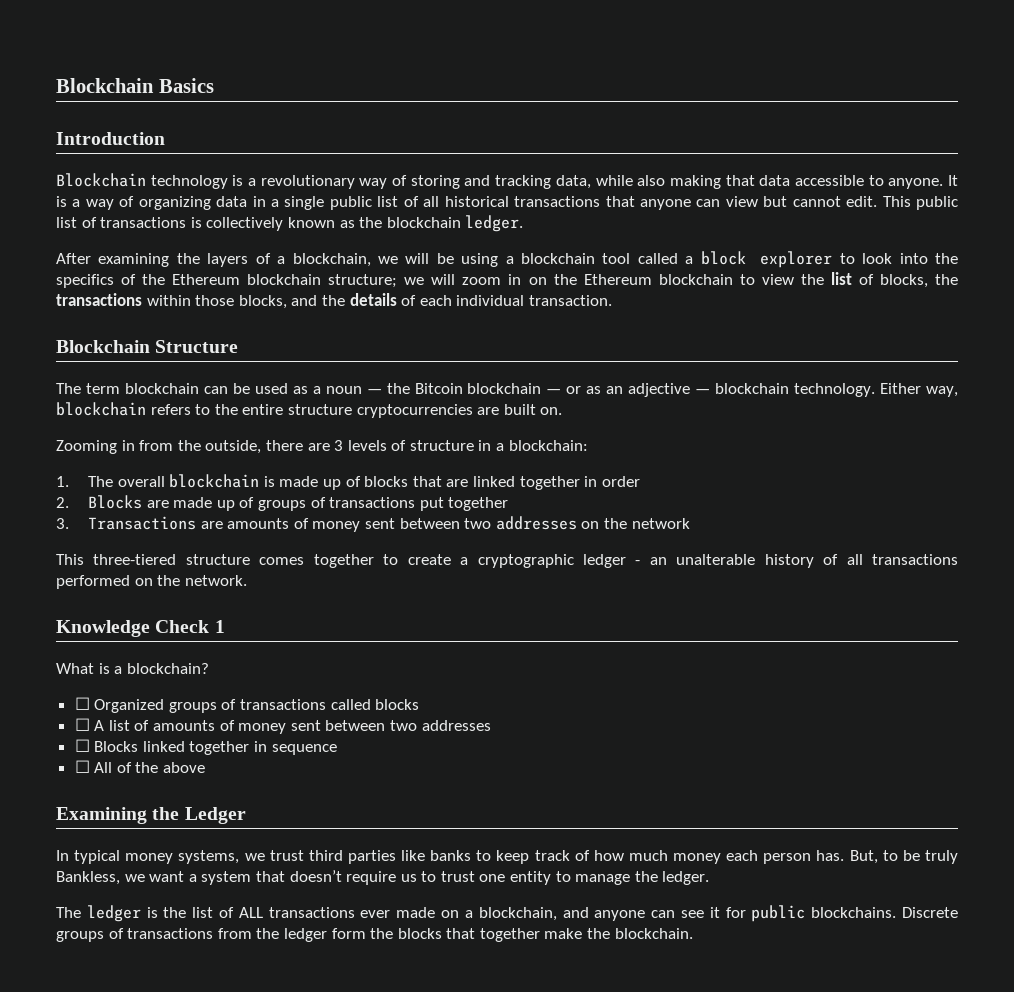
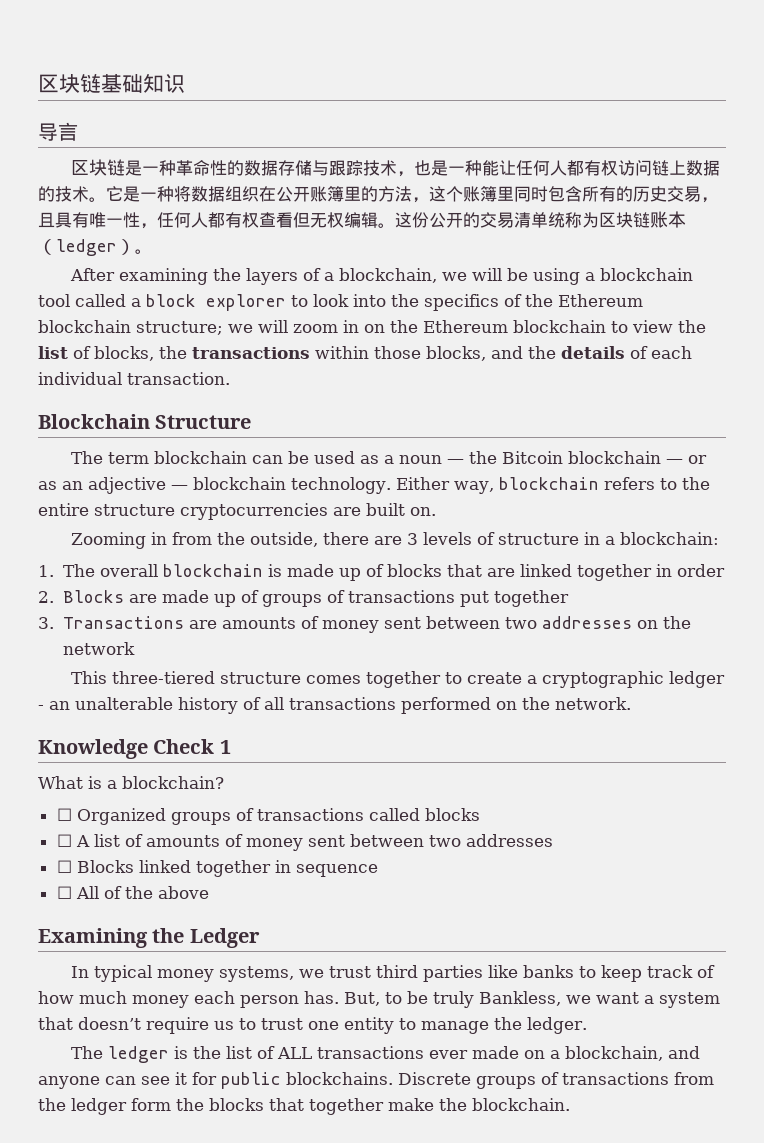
[56,78,214,93] [56,132,165,145] [56,173,959,189] [56,196,958,210] [56,215,524,232] Blockchain Basics // Introduction // Blockchain technology is a revolutionary way of storing and tracking data, while also making that data accessible to anyone. It is a way of organizing data in a single public list of all historical transactions that anyone can view but cannot edit. This public list of transactions is collectively known as the blockchain ledger. -> [38,73,185,93] [38,122,78,141] [70,159,720,177] [38,186,718,203] [38,211,686,229] [38,239,152,256] 区块链基础知识 // 导言 // 区块链是一种革命性的数据存储与跟踪技术，也是一种能让任何人都有权访问链上数据的技术。它是一种将数据组织在公开账簿里的方法，这个账簿里同时包含所有的历史交易，且具有唯一性，任何人都有权查看但无权编辑。这份公开的交易清单统称为区块链账本（ledger）。

